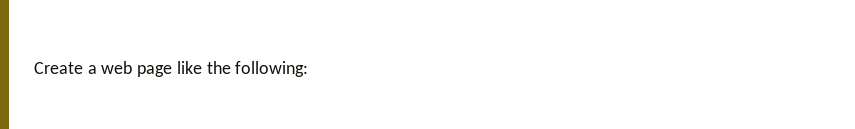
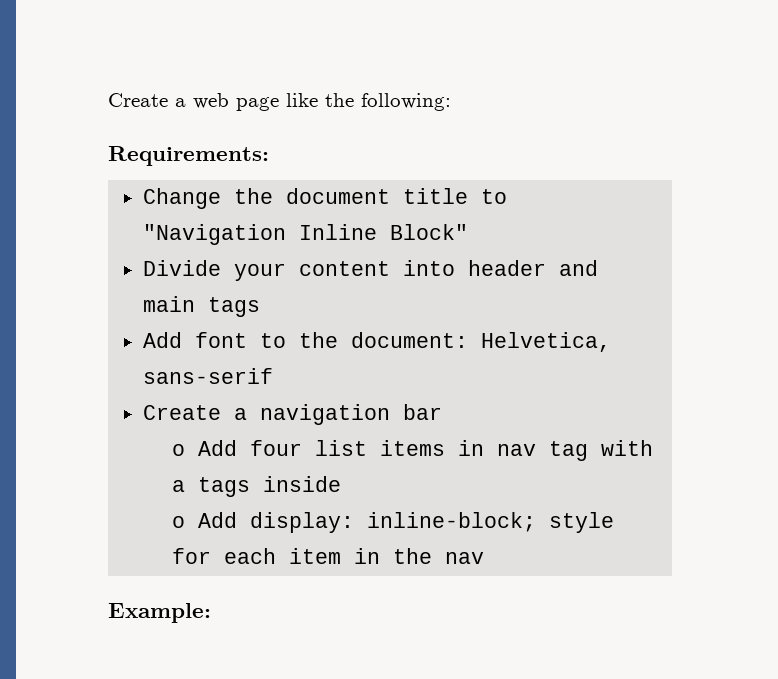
(309, 69) none -> [108,146,269,166] [142,188,507,209] [142,224,468,245] [142,260,598,281] [142,296,260,317] [142,332,611,352] [142,368,273,384] [142,404,442,425] [172,440,654,461] [172,476,342,497] [172,512,615,533] [172,548,485,564] [108,603,211,623] // Requirements: // Change the document title to "Navigation Inline Block" // Divide your content into header and main tags // Add font to the document: Helvetica, sans-serif // Create a navigation bar // o Add four list items in nav tag with a tags inside // o Add display: inline-block; style for each item in the nav // Example:

